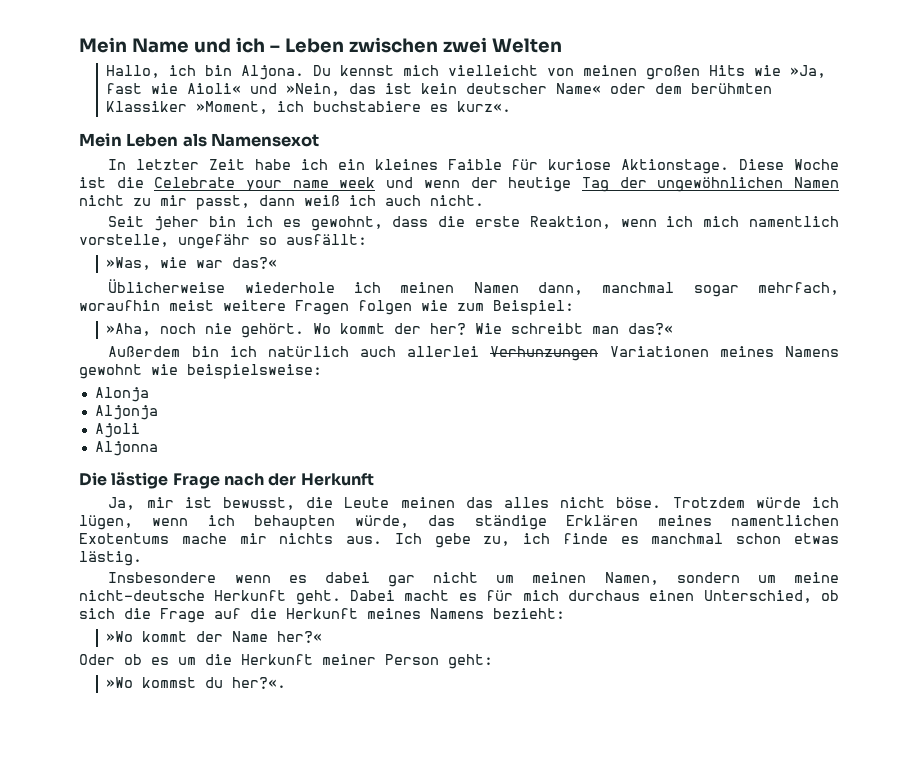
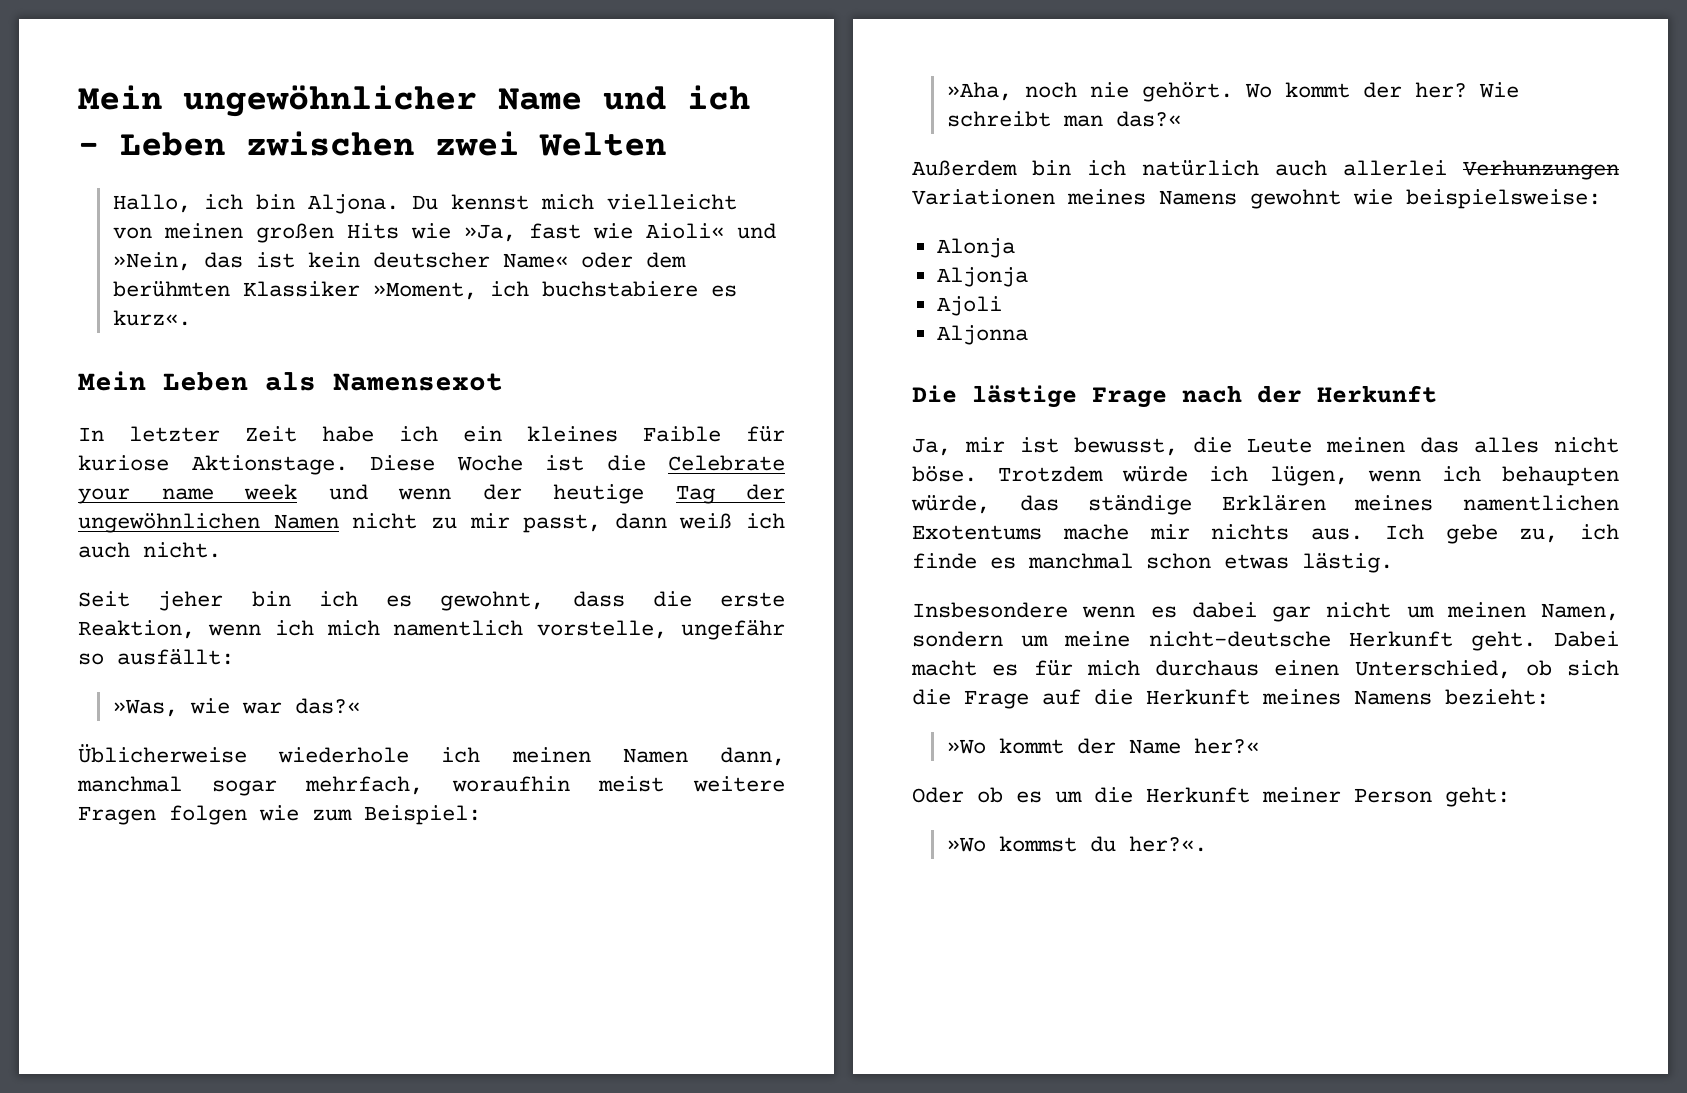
[79,37,127,53] Mein -> [78,85,477,117] Mein ungewöhnlicher

